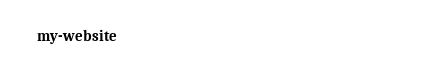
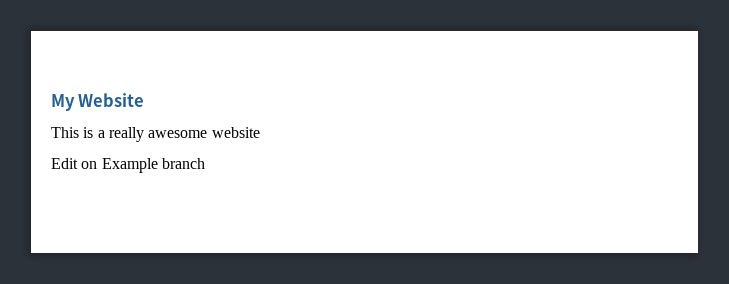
[37,29,117,44] my-website -> [51,93,145,111] [51,127,260,142] [51,158,205,173] My Website // This is a really awesome website // Edit on Example branch

